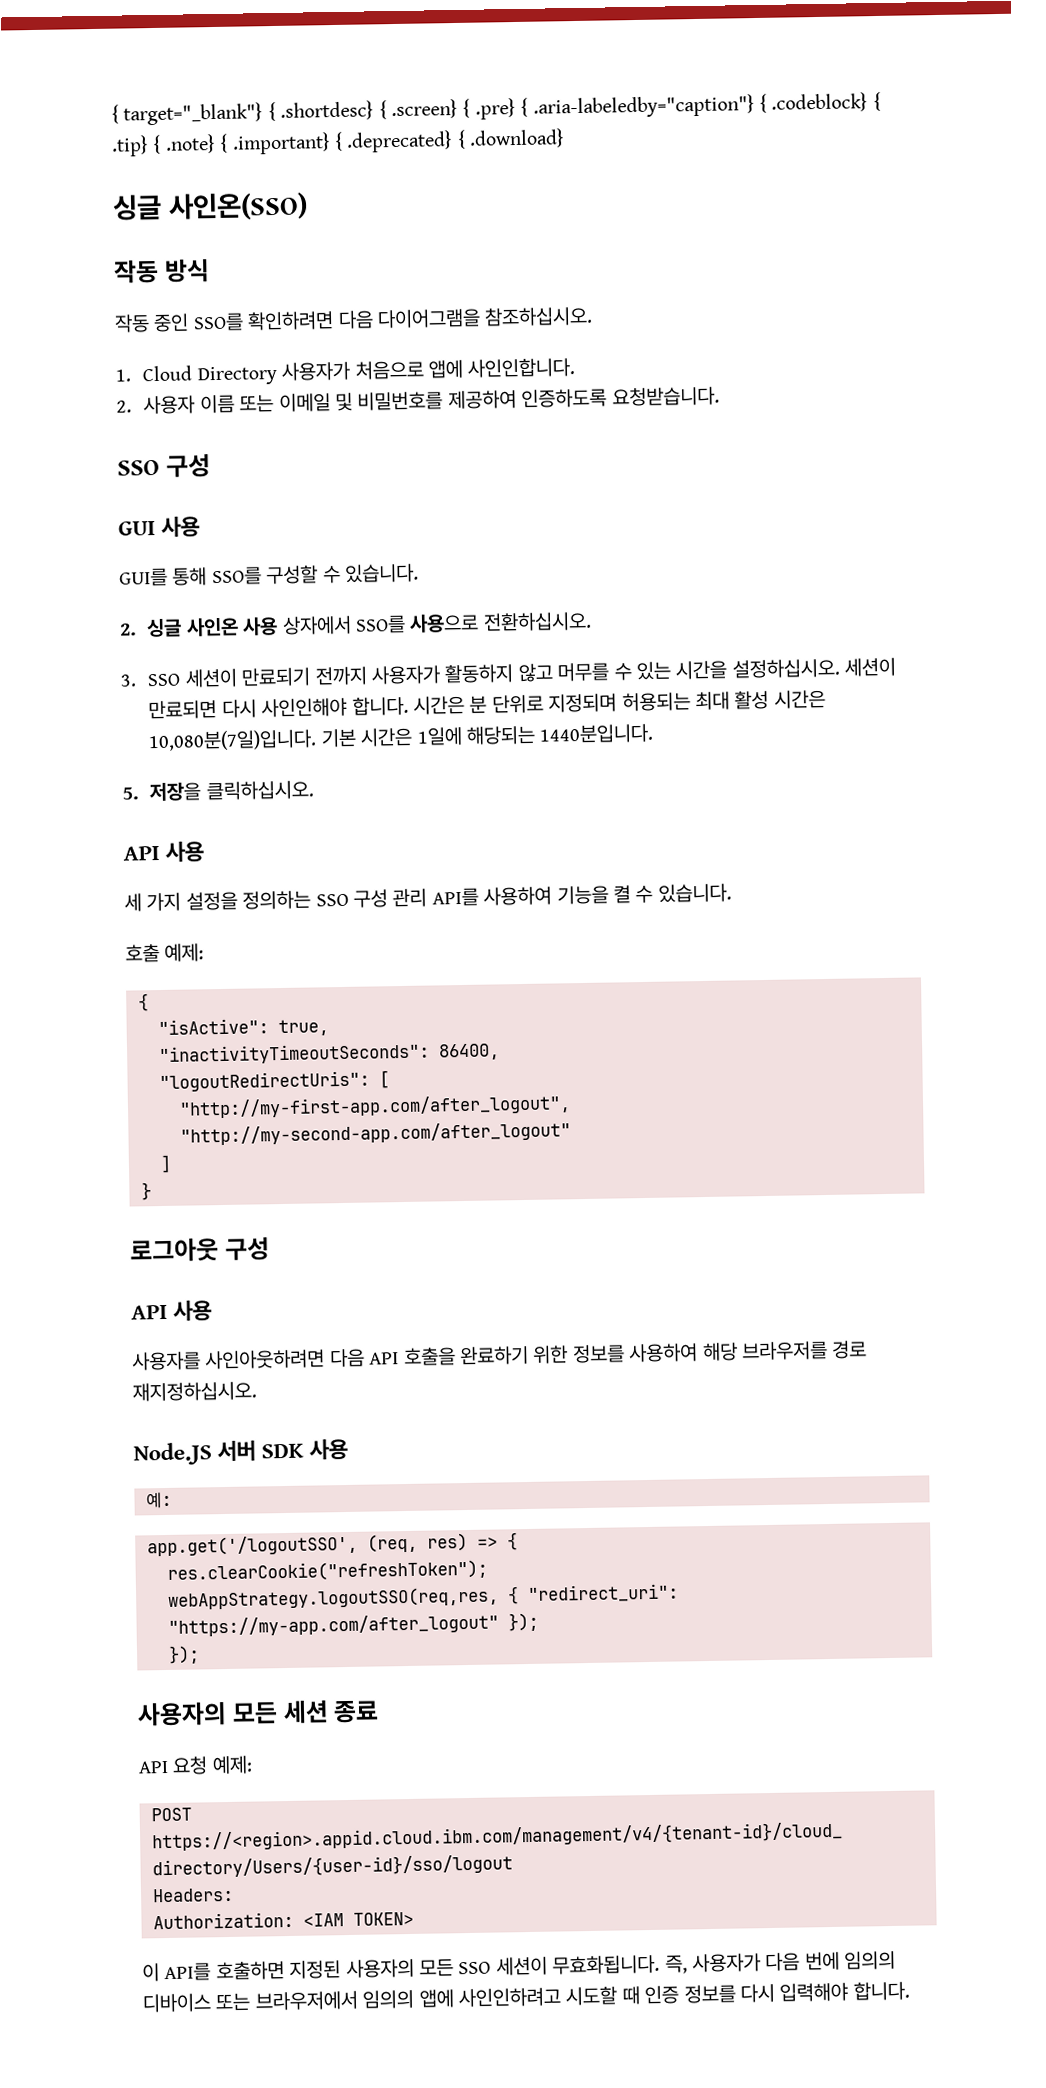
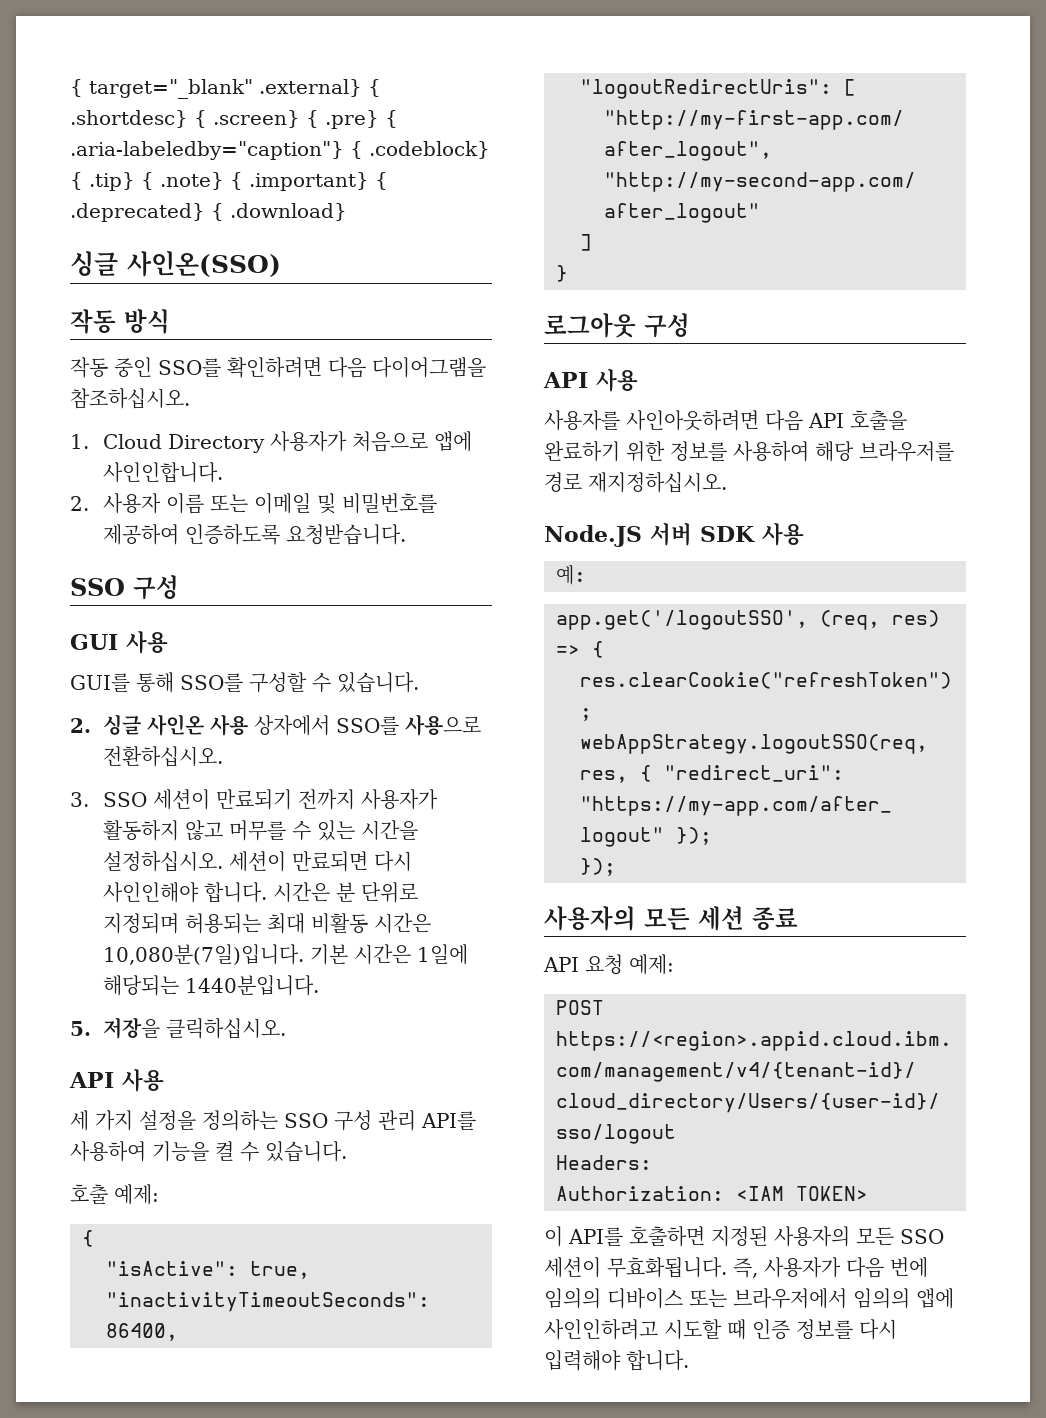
[111,102,264,126] { target="_blank"} -> [70,79,362,99] { target="_blank" .external}
[734,690,770,710] 활성 -> [311,913,369,934] 비활동

